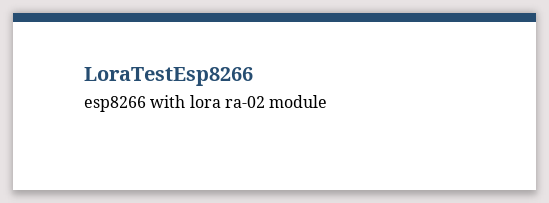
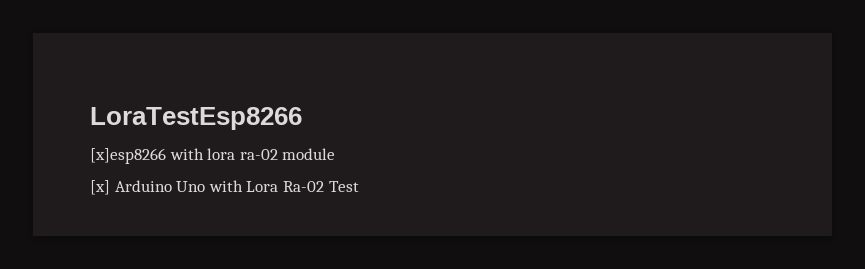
[84,96,146,112] esp8266 -> [90,148,166,164] [x]esp8266
(328, 101) none -> [90,180,359,195] // [x] Arduino Uno with Lora Ra-02 Test

